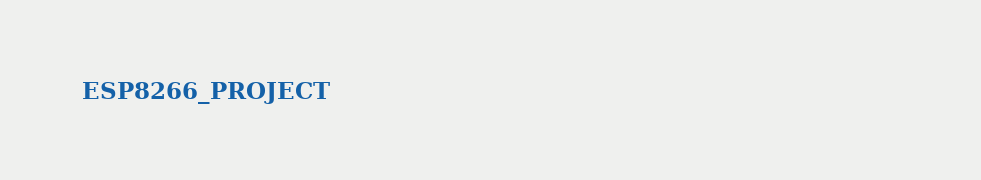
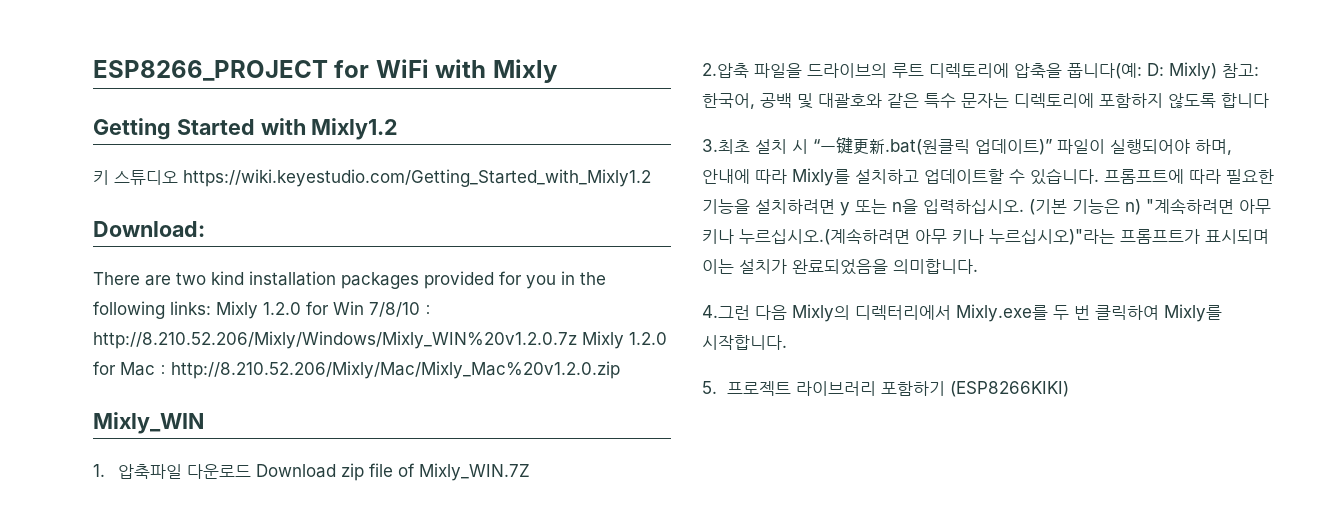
(330, 93) none -> [334,59,558,83] [93,118,399,140] [93,169,651,187] [93,221,205,237] [93,271,606,289] [93,301,436,319] [93,331,667,349] [93,361,620,379] [93,412,204,434] [93,463,531,481] [702,62,1259,80] [702,93,1269,109] [702,137,1232,155] [702,168,1274,186] [702,198,1271,216] [702,228,1269,245] [702,259,978,275] [702,304,1222,322] [702,335,787,350] [702,381,1070,397] for WiFi with Mixly // Getting Started with Mixly1.2 // 키 스튜디오 https://wiki.keyestudio.com/Getting_Started_with_Mixly1.2 // Download: // There are two kind installation packages provided for you in the following links: Mixly 1.2.0 for Win 7/8/10：http://8.210.52.206/Mixly/Windows/Mixly_WIN%20v1.2.0.7z Mixly 1.2.0 for Mac：http://8.210.52.206/Mixly/Mac/Mixly_Mac%20v1.2.0.zip // Mixly_WIN // 1. 압축파일 다운로드 Download zip file of Mixly_WIN.7Z // 2.압축 파일을 드라이브의 루트 디렉토리에 압축을 풉니다(예: D: Mixly) 참고: 한국어, 공백 및 대괄호와 같은 특수 문자는 디렉토리에 포함하지 않도록 합니다 // 3.최초 설치 시 “一键更新.bat(원클릭 업데이트)” 파일이 실행되어야 하며, 안내에 따라 Mixly를 설치하고 업데이트할 수 있습니다. 프롬프트에 따라 필요한 기능을 설치하려면 y 또는 n을 입력하십시오. (기본 기능은 n) "계속하려면 아무 키나 누르십시오.(계속하려면 아무 키나 누르십시오)"라는 프롬프트가 표시되며 이는 설치가 완료되었음을 의미합니다. // 4.그런 다음 Mixly의 디렉터리에서 Mixly.exe를 두 번 클릭하여 Mixly를 시작합니다. // 5. 프로젝트 라이브러리 포함하기 (ESP8266KIKI)

